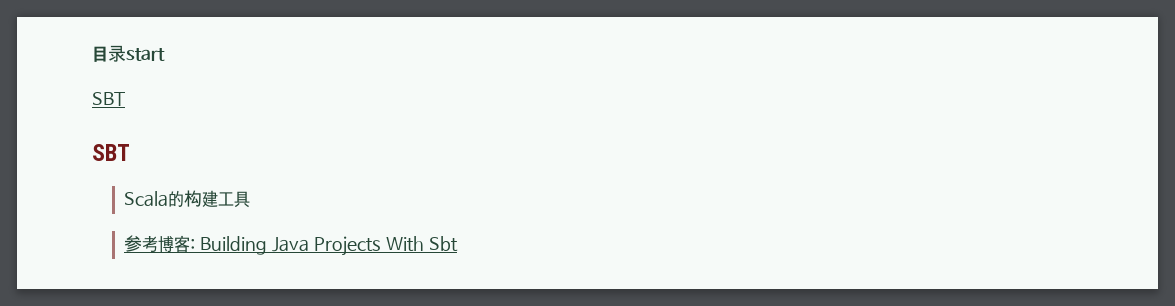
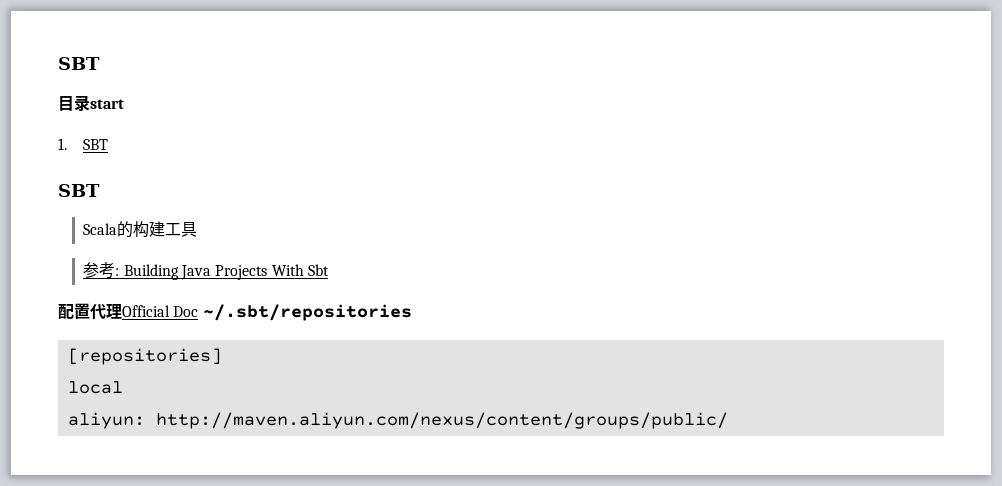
(92, 54) none -> [58,57,100,70] SBT //
(165, 54) none -> [58,138,67,150] 1.
[158,235,191,253] 博客 -> (116, 270) none
(458, 244) none -> [58,303,412,321] [67,348,222,365] [67,381,123,394] [67,412,728,429] // 配置代理Official Doc ~/.sbt/repositories // [repositories] // local // aliyun: http://maven.aliyun.com/nexus/content/groups/public/

